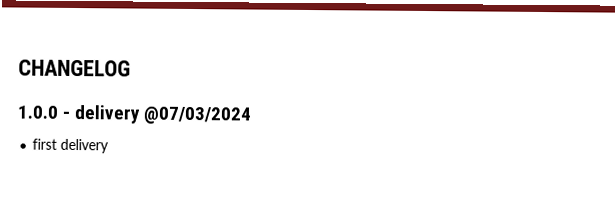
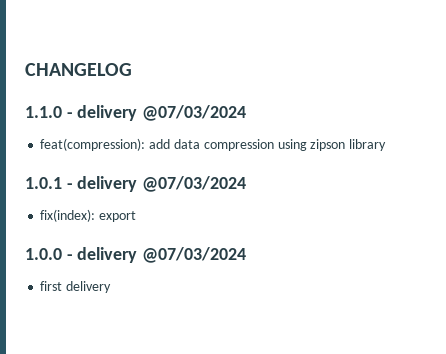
(131, 68) none -> [25,105,247,121] [40,138,387,151] [25,176,247,192] [40,209,137,222] // 1.1.0 - delivery @07/03/2024 // feat(compression): add data compression using zipson library // 1.0.1 - delivery @07/03/2024 // fix(index): export

